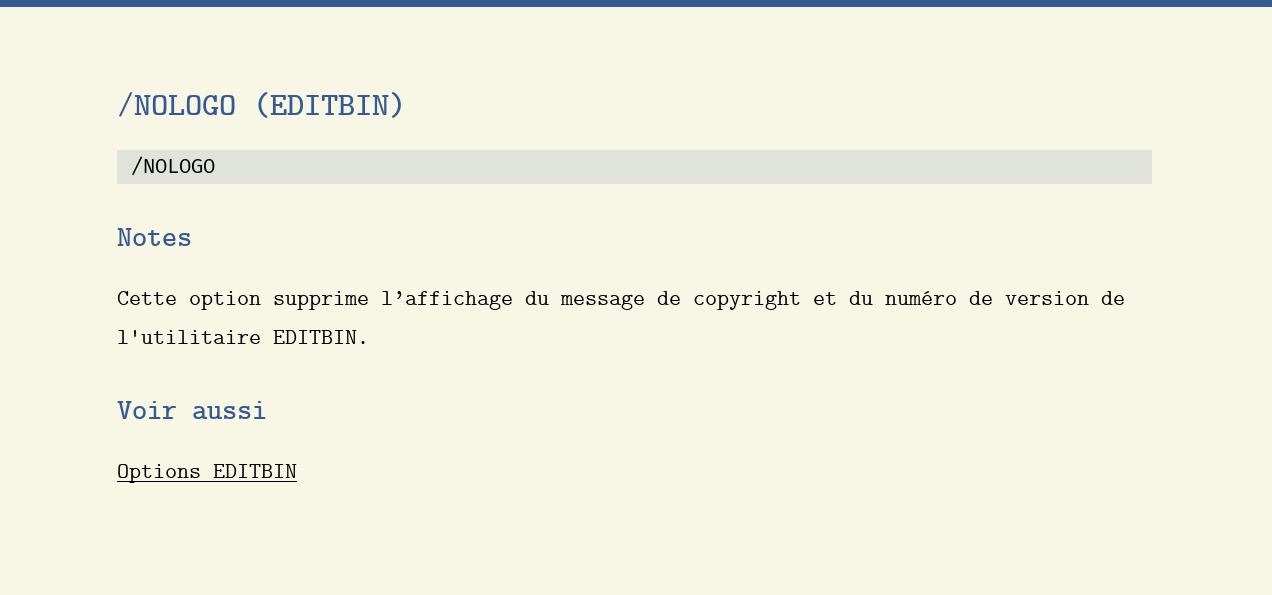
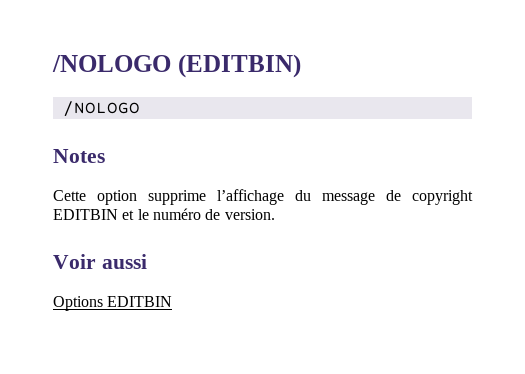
[813,291,1125,305] [117,330,369,344] et du numéro de version de l'utilitaire EDITBIN. -> [53,208,275,220] EDITBIN et le numéro de version.

